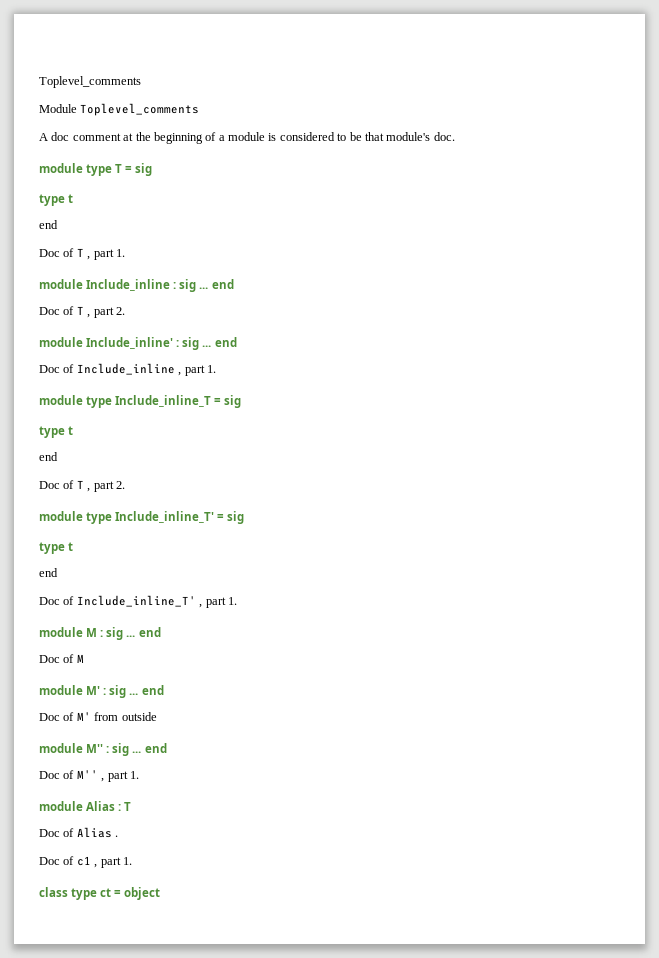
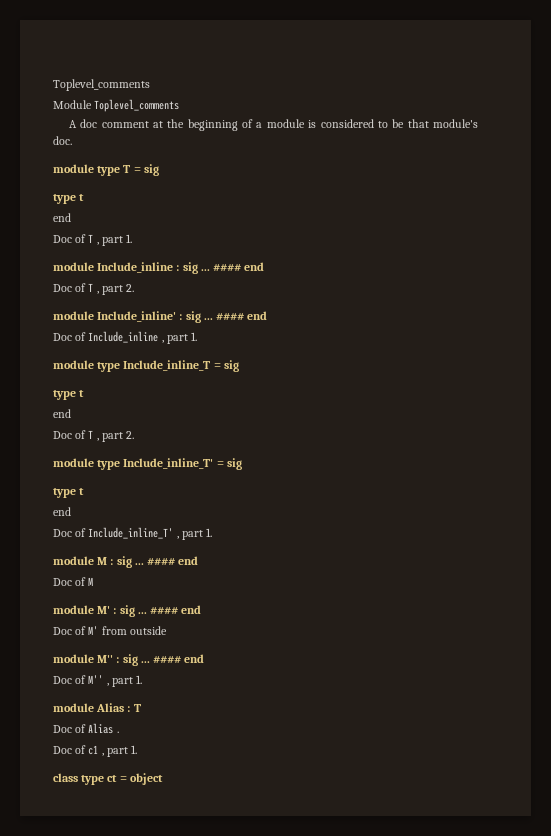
(209, 288) none -> [213,264,243,271] ####
(212, 346) none -> [216,313,246,320] ####
(136, 636) none -> [147,558,177,565] ####
(139, 694) none -> [150,607,180,614] ####
(142, 752) none -> [153,656,183,663] ####

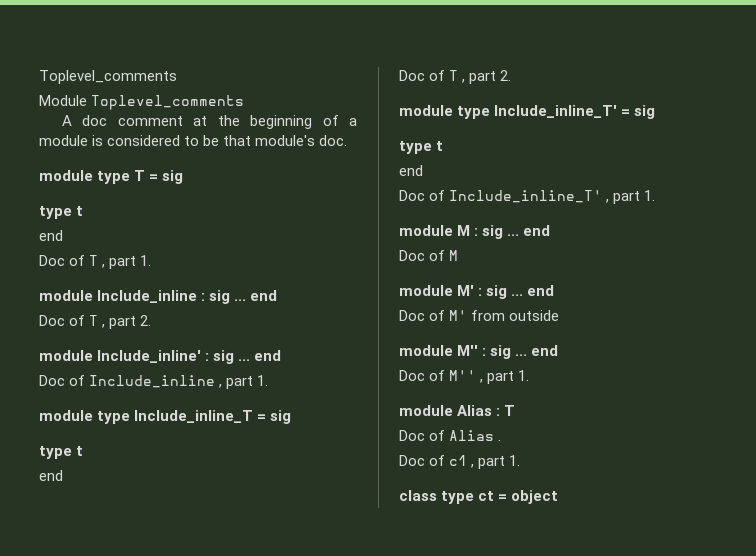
[213,264,243,271] #### -> (247, 300) none
[216,313,246,320] #### -> (251, 360) none
[147,558,177,565] #### -> (520, 235) none
[150,607,180,614] #### -> (524, 295) none
[153,656,183,663] #### -> (528, 355) none

